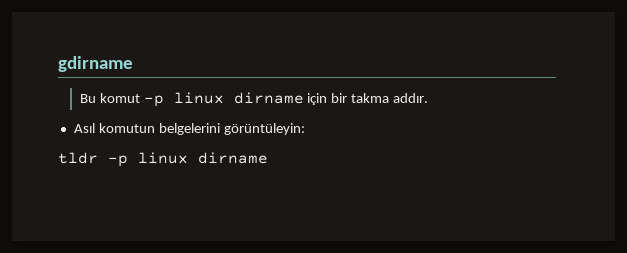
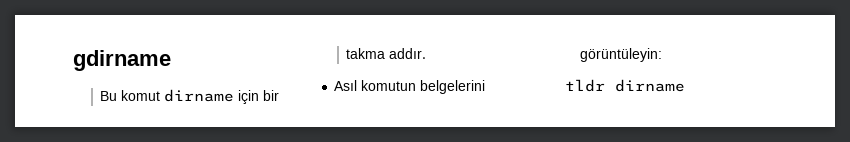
[143,92,224,107] -p linux -> (161, 95) none
[108,152,188,167] -p linux -> (605, 85) none

